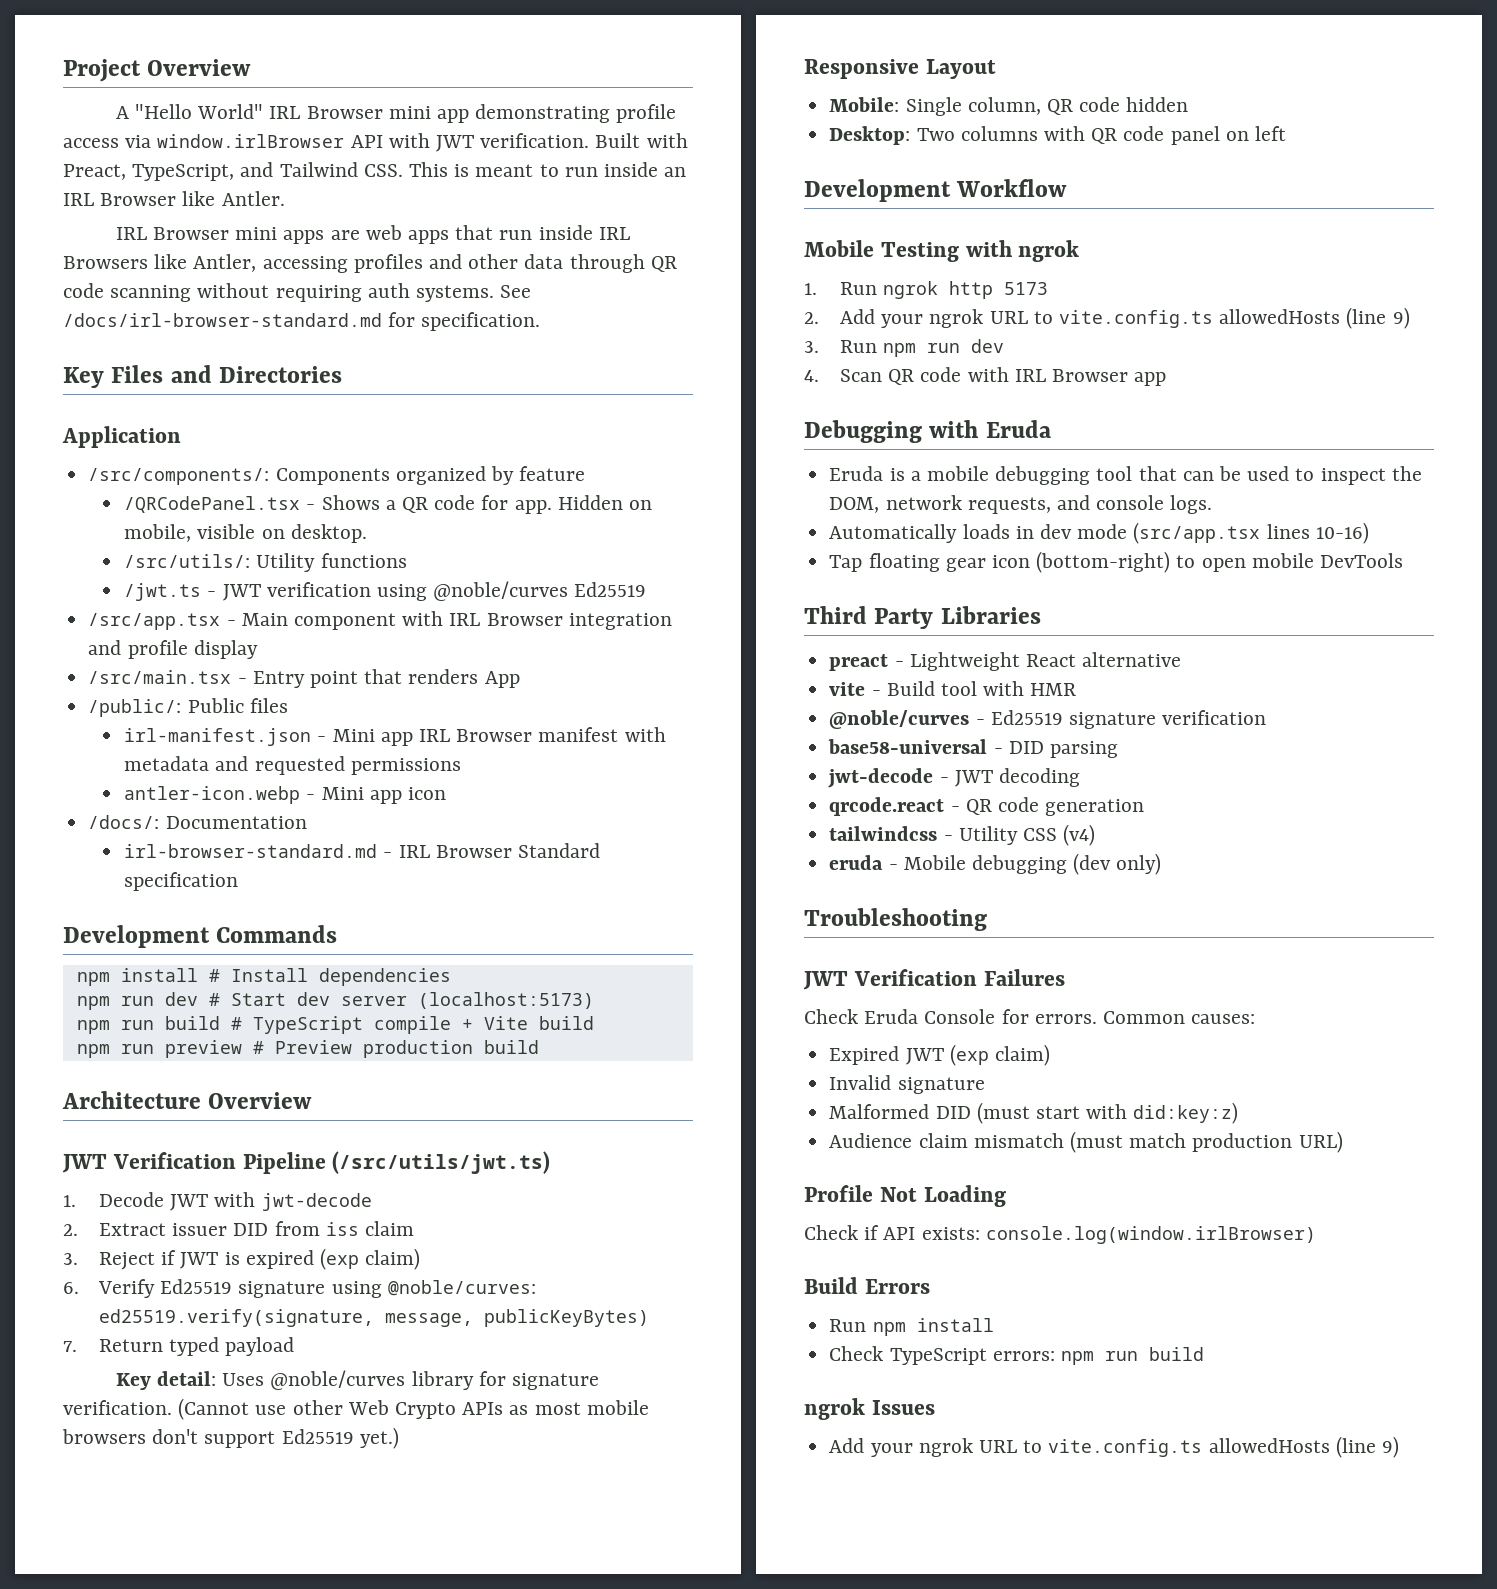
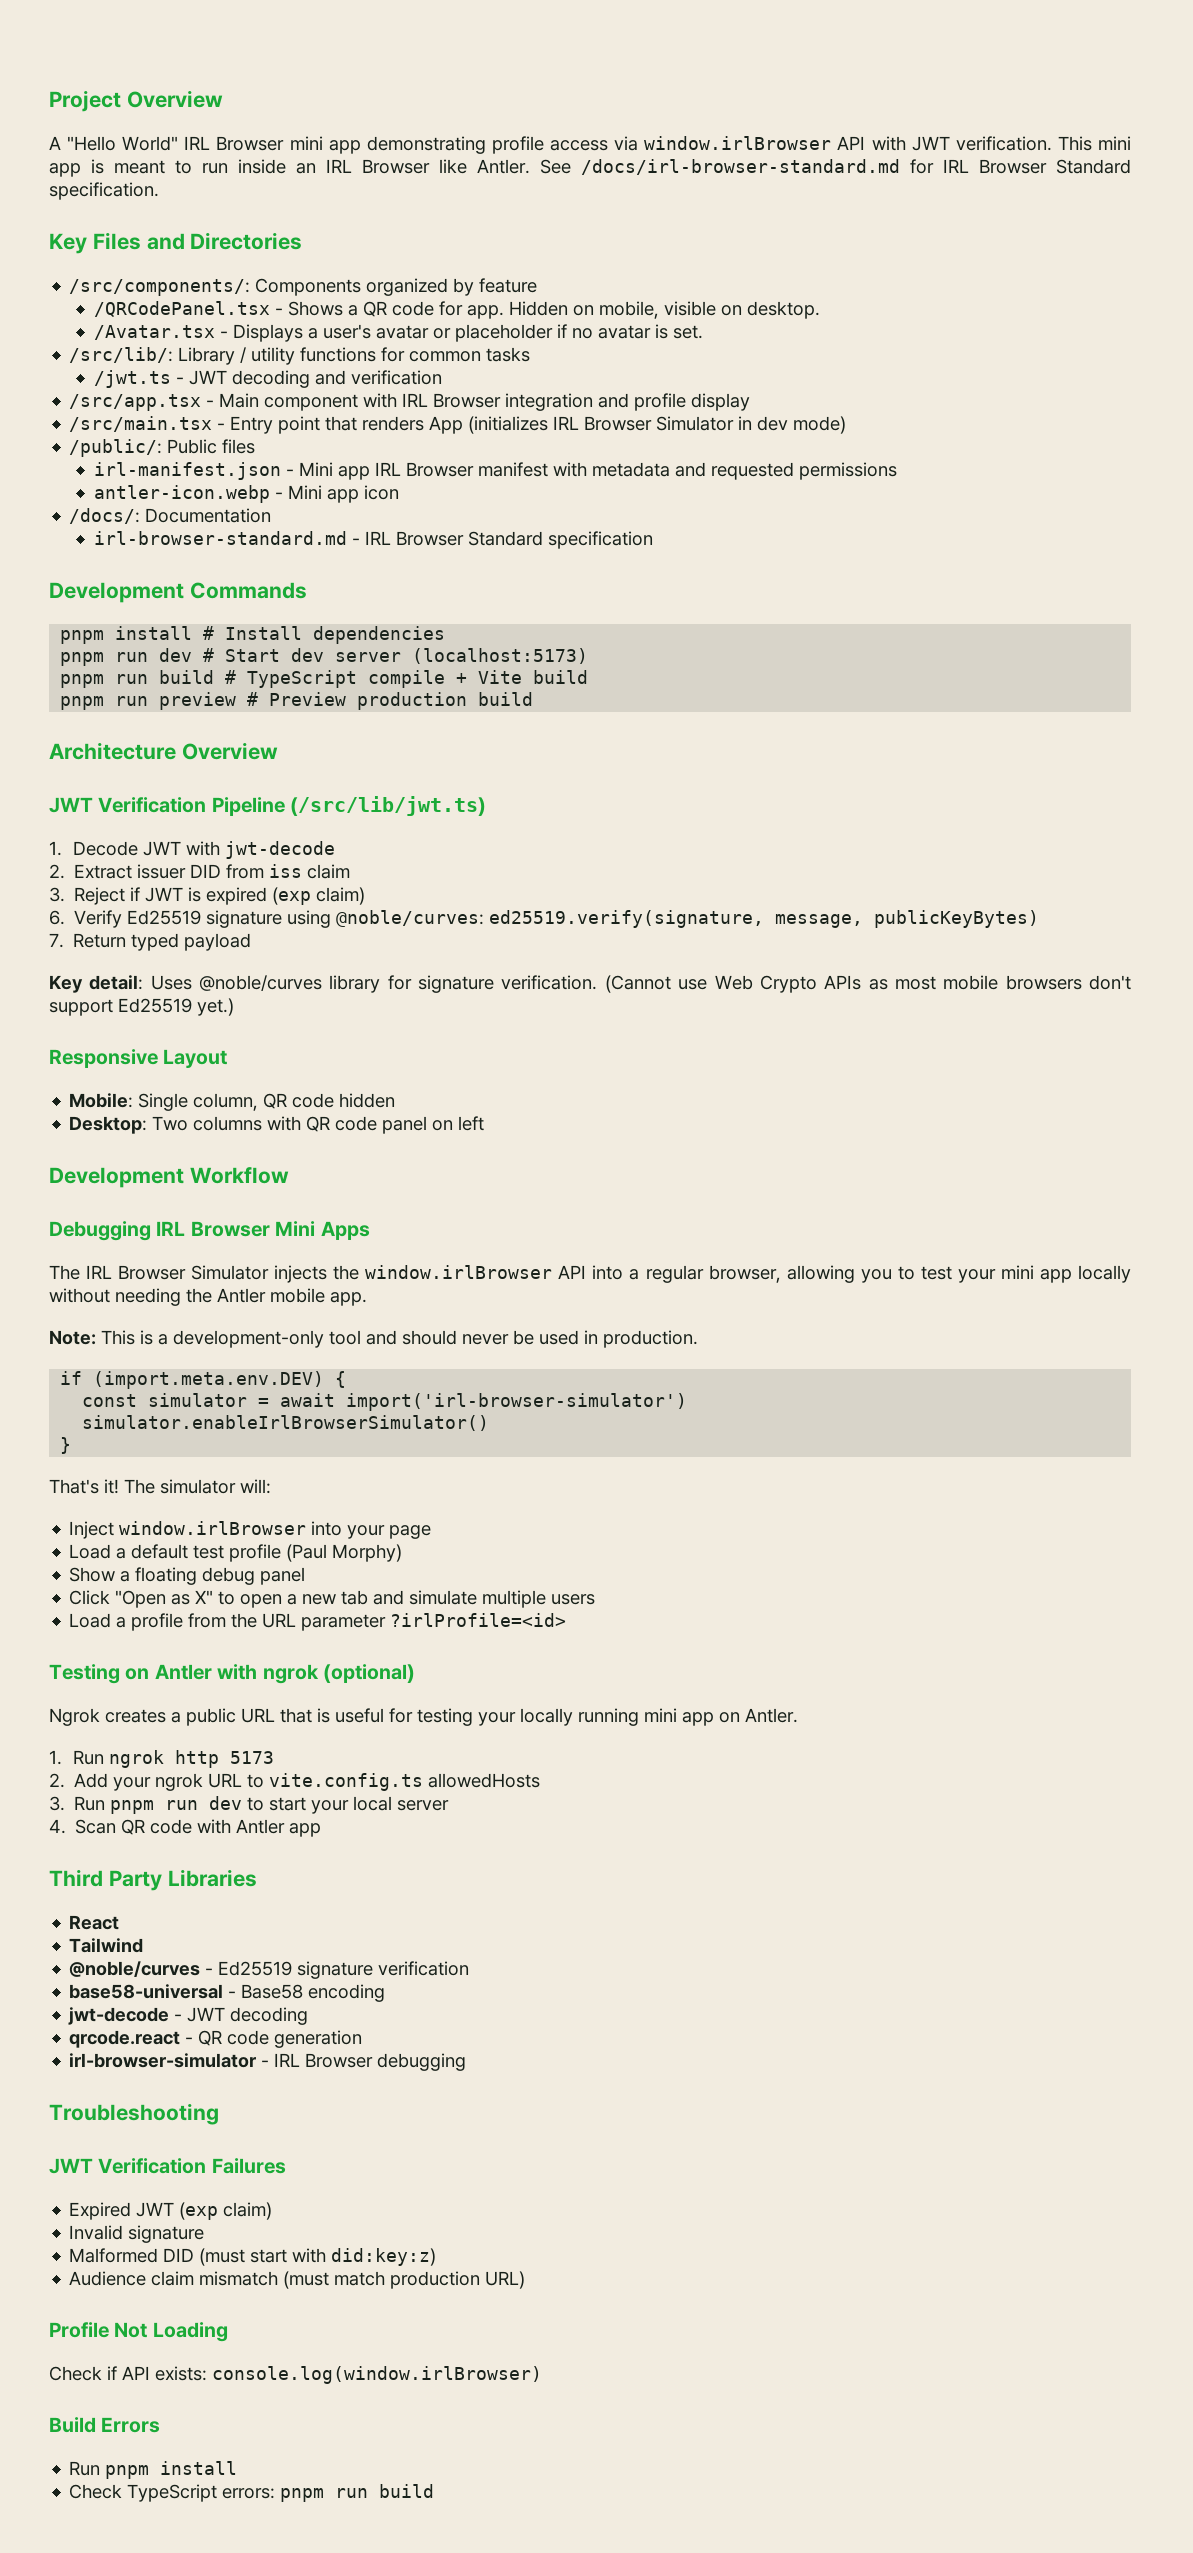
[595,133,688,148] [63,162,449,181] Built with Preact, TypeScript, and Tailwind CSS. This -> [1057,136,1131,151] [49,163,81,177] This mini app
[115,225,630,244] [63,254,677,273] [63,283,532,302] [63,312,416,327] // IRL Browser mini apps are web apps that run inside IRL Browsers like Antler, accessing profiles and other data through QR code scanning without requiring auth systems. See /docs/irl-browser-standard.md for -> [540,159,1131,175] See /docs/irl-browser-standard.md for IRL Browser Standard
[62,426,181,448] // Application -> (303, 241) none
[124,553,407,572] /src/utils/: Utility functions -> [93,324,703,342] [69,347,531,365] /Avatar.tsx - Displays a user's avatar or placeholder if no avatar is set. // /src/lib/: Library / utility functions for common tasks
[266,581,647,601] verification using @noble/curves Ed25519 -> [231,370,442,388] decoding and verification
(520, 679) none -> [468,416,847,434] (initializes IRL Browser Simulator in dev mode)
[76,972,110,986] npm -> [60,630,105,644] pnpm
[76,996,110,1010] npm -> [60,652,105,666] pnpm
[76,1020,110,1034] npm -> [60,674,105,688] pnpm
[76,1044,110,1058] npm -> [60,696,105,710] pnpm
[332,1151,551,1174] (/src/utils/jwt.ts) -> [290,796,487,816] (/src/lib/jwt.ts)
[292,1400,343,1415] other -> (708, 984) none
[804,240,1080,262] Mobile Testing with ngrok -> [49,1221,370,1241] [49,1265,1132,1283] [49,1288,367,1306] [49,1330,698,1348] [60,1371,347,1389] [82,1393,688,1411] [82,1415,490,1431] [60,1437,72,1454] [49,1479,271,1494] [69,1521,432,1539] [69,1544,403,1562] [69,1567,306,1585] [69,1590,596,1608] [69,1613,567,1631] [49,1664,415,1684] [49,1708,798,1726] Debugging IRL Browser Mini Apps // The IRL Browser Simulator injects the window.irlBrowser API into a regular browser, allowing you to test your mini app locally without needing the Antler mobile app. // Note: This is a development-only tool and should never be used in production. // if (import.meta.env.DEV) { // const simulator = await import('irl-browser-simulator') // simulator.enableIrlBrowserSimulator() // } // That's it! The simulator will: // Inject window.irlBrowser into your page // Load a default test profile (Paul Morphy) // Show a floating debug panel // Click "Open as X" to open a new tab and simulate multiple users // Load a profile from the URL parameter ?irlProfile=<id> // Testing on Antler with ngrok (optional) // Ngrok creates a public URL that is useful for testing your locally running mini app on Antler.
[1346,307,1410,329] (line 9) -> (541, 1780) none
[883,339,1005,357] npm run dev -> [110,1796,450,1814] pnpm run dev to start your local server
[1014,369,1128,382] IRL Browser -> [236,1819,286,1834] Antler
[804,420,1051,443] [829,466,1422,485] [829,495,1213,514] [829,522,1369,544] [829,551,1403,573] [804,606,1041,629] [829,652,1182,671] [829,681,1077,696] Debugging with Eruda // Eruda is a mobile debugging tool that can be used to inspect the DOM, network requests, and console logs. // Automatically loads in dev mode (src/app.tsx lines 10-16) // Tap floating gear icon (bottom-right) to open mobile DevTools // Third Party Libraries // preact - Lightweight React alternative // vite - Build tool with HMR -> [49,1869,257,1891] [69,1915,120,1930] [69,1938,144,1953] Third Party Libraries // React // Tailwind
[1008,741,1118,758] DID parsing -> [241,1984,386,2002] Base58 encoding
[829,824,1096,846] [829,853,1162,875] tailwindcss - Utility CSS (v4) // eruda - Mobile debugging (dev only) -> [69,2053,467,2071] irl-browser-simulator - IRL Browser debugging
[804,1009,1256,1024] // Check Eruda Console for errors. Common causes: -> (286, 2166) none
[872,1322,906,1336] npm -> [105,2465,150,2479] pnpm
[1060,1347,1204,1365] [804,1398,935,1420] [829,1436,1399,1458] npm run build // ngrok Issues // Add your ngrok URL to vite.config.ts allowedHosts (line 9) -> [280,2484,435,2502] pnpm run build

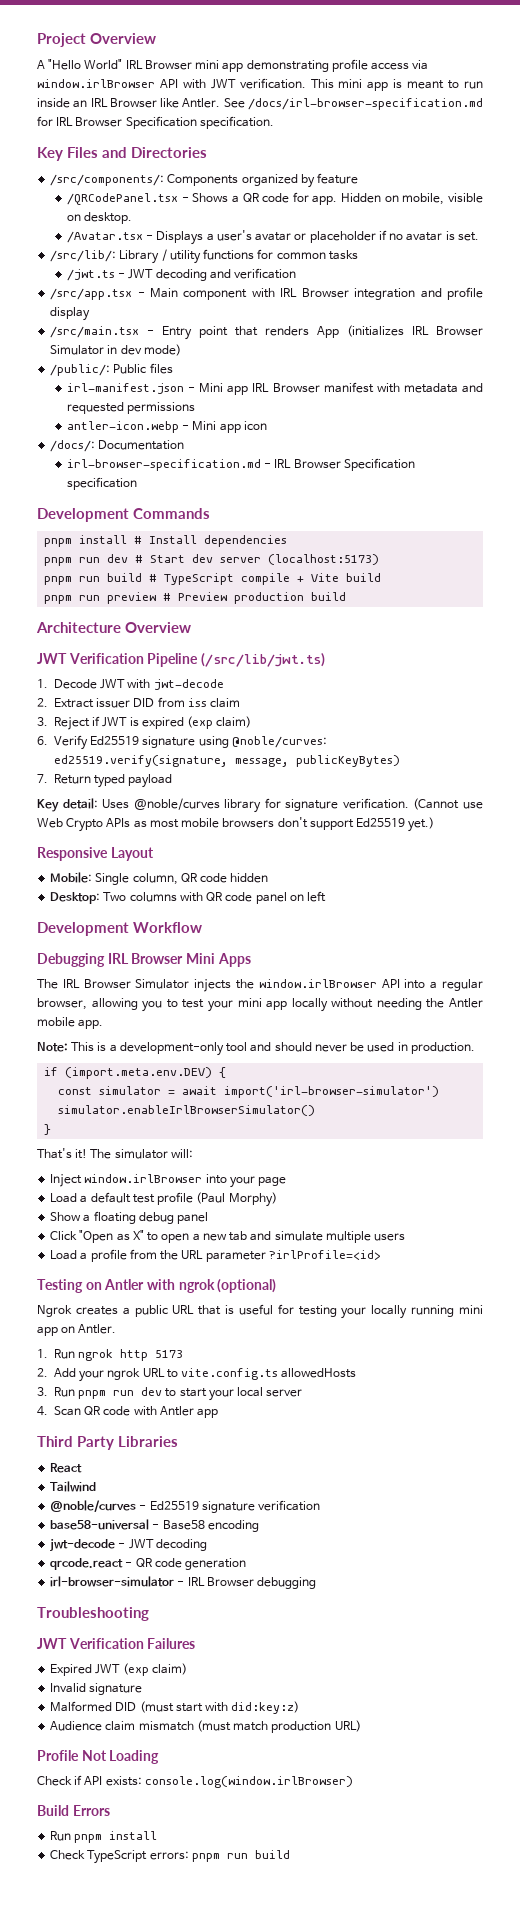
[581,159,900,175] /docs/irl-browser-standard.md -> [248,98,483,110] /docs/irl-browser-specification.md
[1056,159,1131,174] Standard -> [125,116,197,129] Specification
[93,531,543,546] irl-browser-standard.md - IRL Browser Standard -> [67,458,415,471] irl-browser-specification.md - IRL Browser Specification

